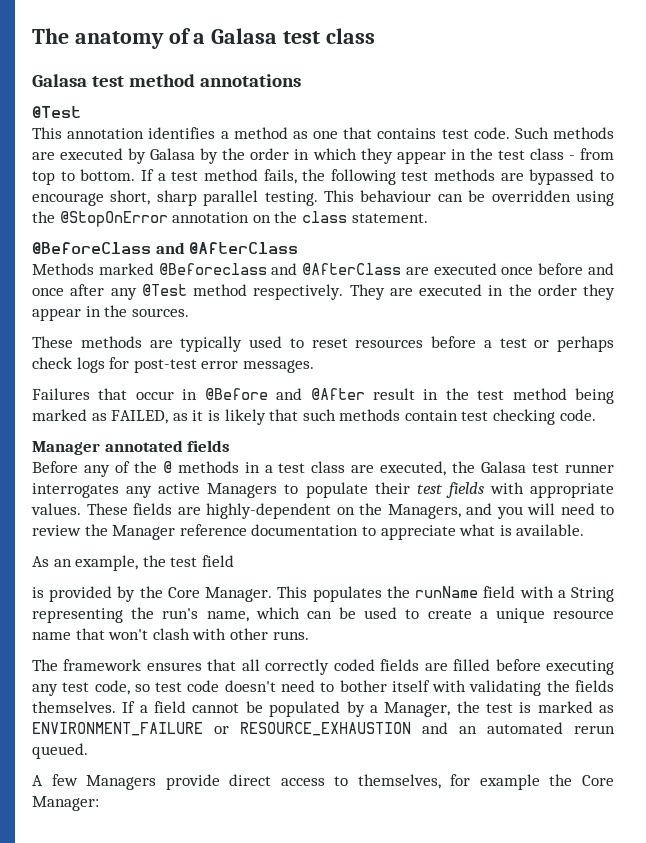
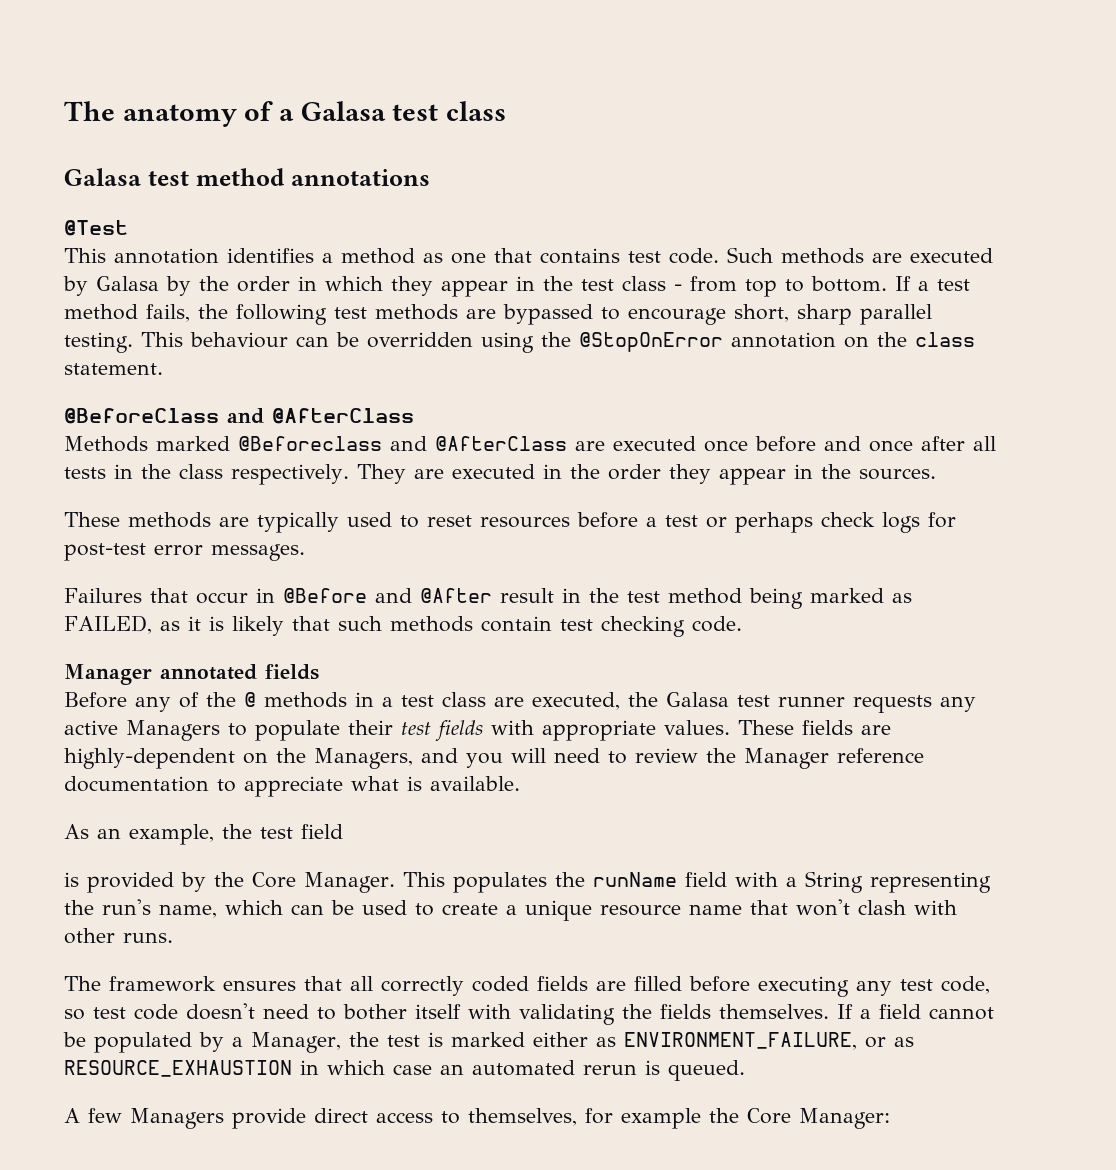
[110,284,247,300] any @Test method -> [973,436,996,451] [64,464,223,479] all tests in the class
[32,483,119,498] interrogates -> [853,695,932,713] requests
[598,705,614,713] [32,722,448,736] as ENVIRONMENT_FAILURE or RESOURCE_EXHAUSTION and -> [532,1032,914,1050] [64,1060,432,1077] either as ENVIRONMENT_FAILURE, or as RESOURCE_EXHAUSTION in which case
(615, 729) none -> [645,1060,660,1075] is

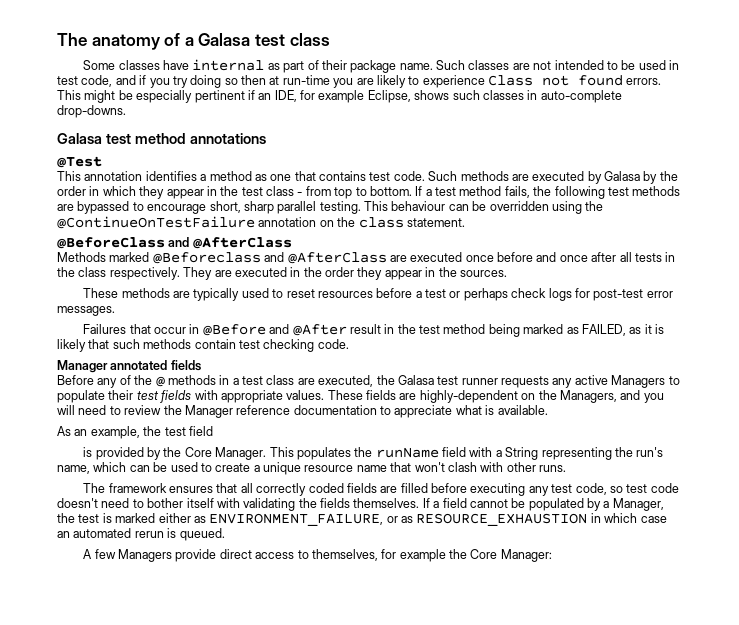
(507, 111) none -> [83,59,680,73] [57,75,662,88] [57,90,622,103] [57,105,126,118] // Some classes have internal as part of their package name. Such classes are not intended to be used in test code, and if you try doing so then at run-time you are likely to experience Class not found errors. This might be especially pertinent if an IDE, for example Eclipse, shows such classes in auto-complete drop-downs.
[579,332,723,352] @StopOnError -> [57,216,255,229] @ContinueOnTestFailure

